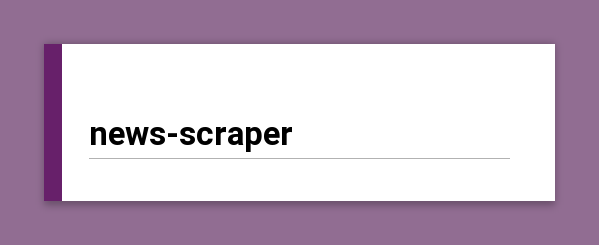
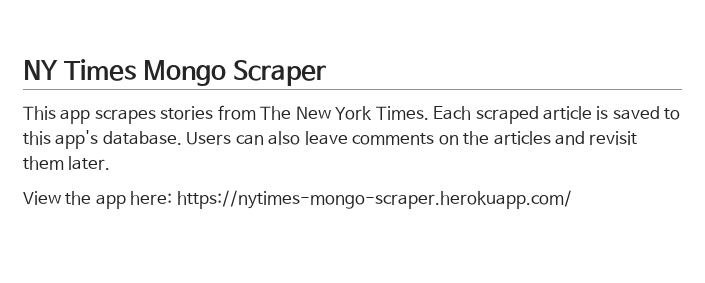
[89,127,293,152] news-scraper -> [23,59,327,86] [23,105,681,124] [23,130,638,149] [23,156,111,170] [23,190,572,209] NY Times Mongo Scraper // This app scrapes stories from The New York Times. Each scraped article is saved to this app's database. Users can also leave comments on the articles and revisit them later. // View the app here: https://nytimes-mongo-scraper.herokuapp.com/

